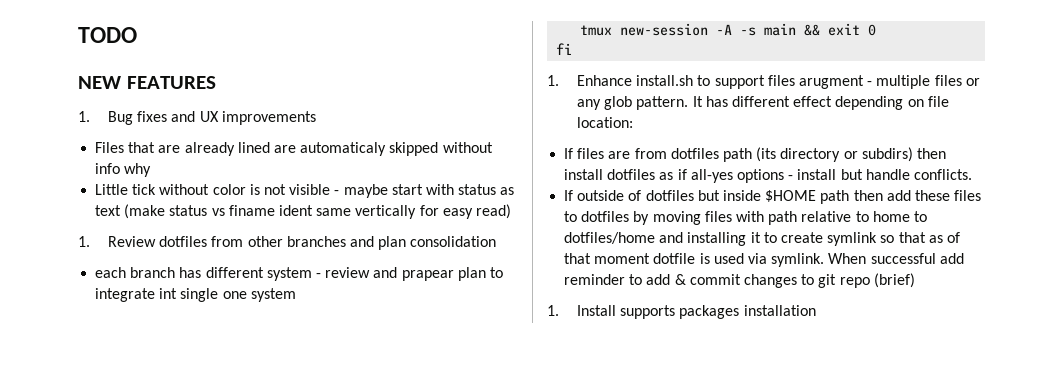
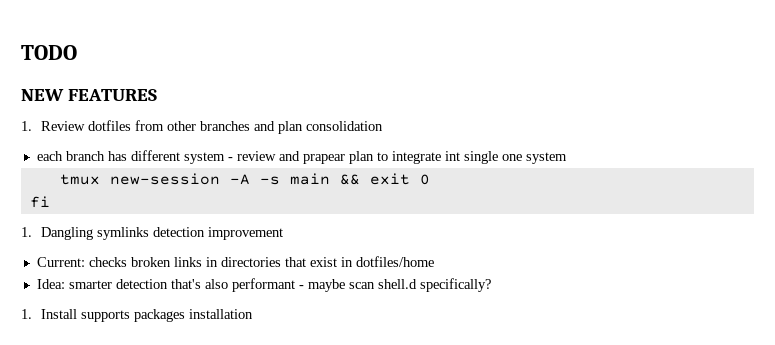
[78,111,316,125] [95,142,493,156] [95,163,152,177] [95,184,515,198] [95,204,511,219] // 1. Bug fixes and UX improvements // Files that are already lined are automaticaly skipped without info why // Little tick without color is not visible - maybe start with status as text (make status vs finame ident same vertically for easy read) -> (157, 95) none
[577,75,980,89] [577,96,949,110] [577,117,634,128] [564,147,946,162] [564,169,972,183] [564,190,982,204] [564,211,927,225] [564,232,960,246] [564,253,964,267] [564,273,915,288] Enhance install.sh to support files arugment - multiple files or any glob pattern. It has different effect depending on file location: // If files are from dotfiles path (its directory or subdirs) then install dotfiles as if all-yes options - install but handle conflicts. // If outside of dotfiles but inside $HOME path then add these files to dotfiles by moving files with path relative to home to dotfiles/home and installing it to create symlink so that as of that moment dotfile is used via symlink. When successful add reminder to add & commit changes to git repo (brief) -> [40,227,283,240] [36,256,434,267] [36,278,491,292] Dangling symlinks detection improvement // Current: checks broken links in directories that exist in dotfiles/home // Idea: smarter detection that's also performant - maybe scan shell.d specifically?

